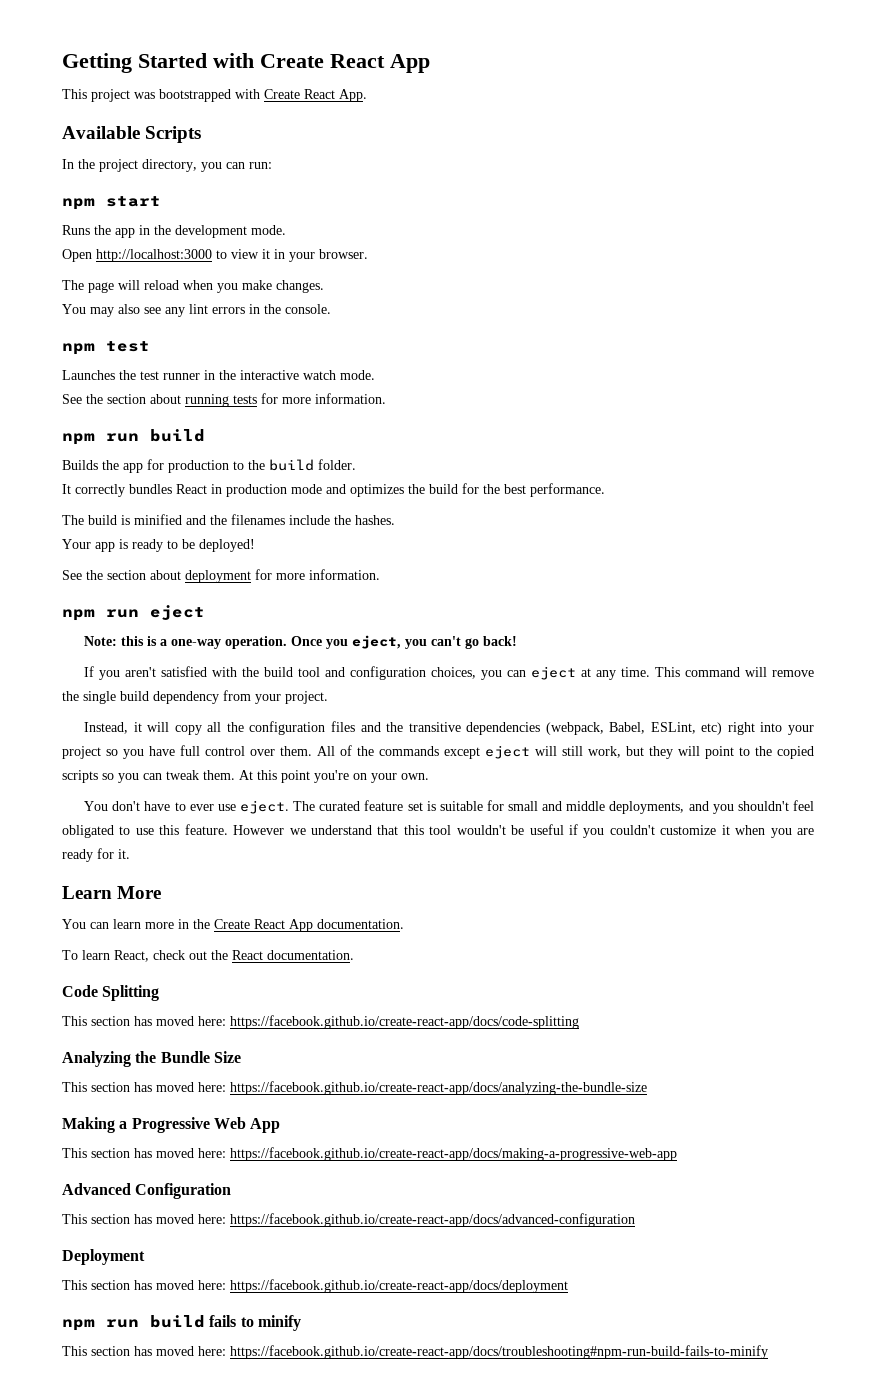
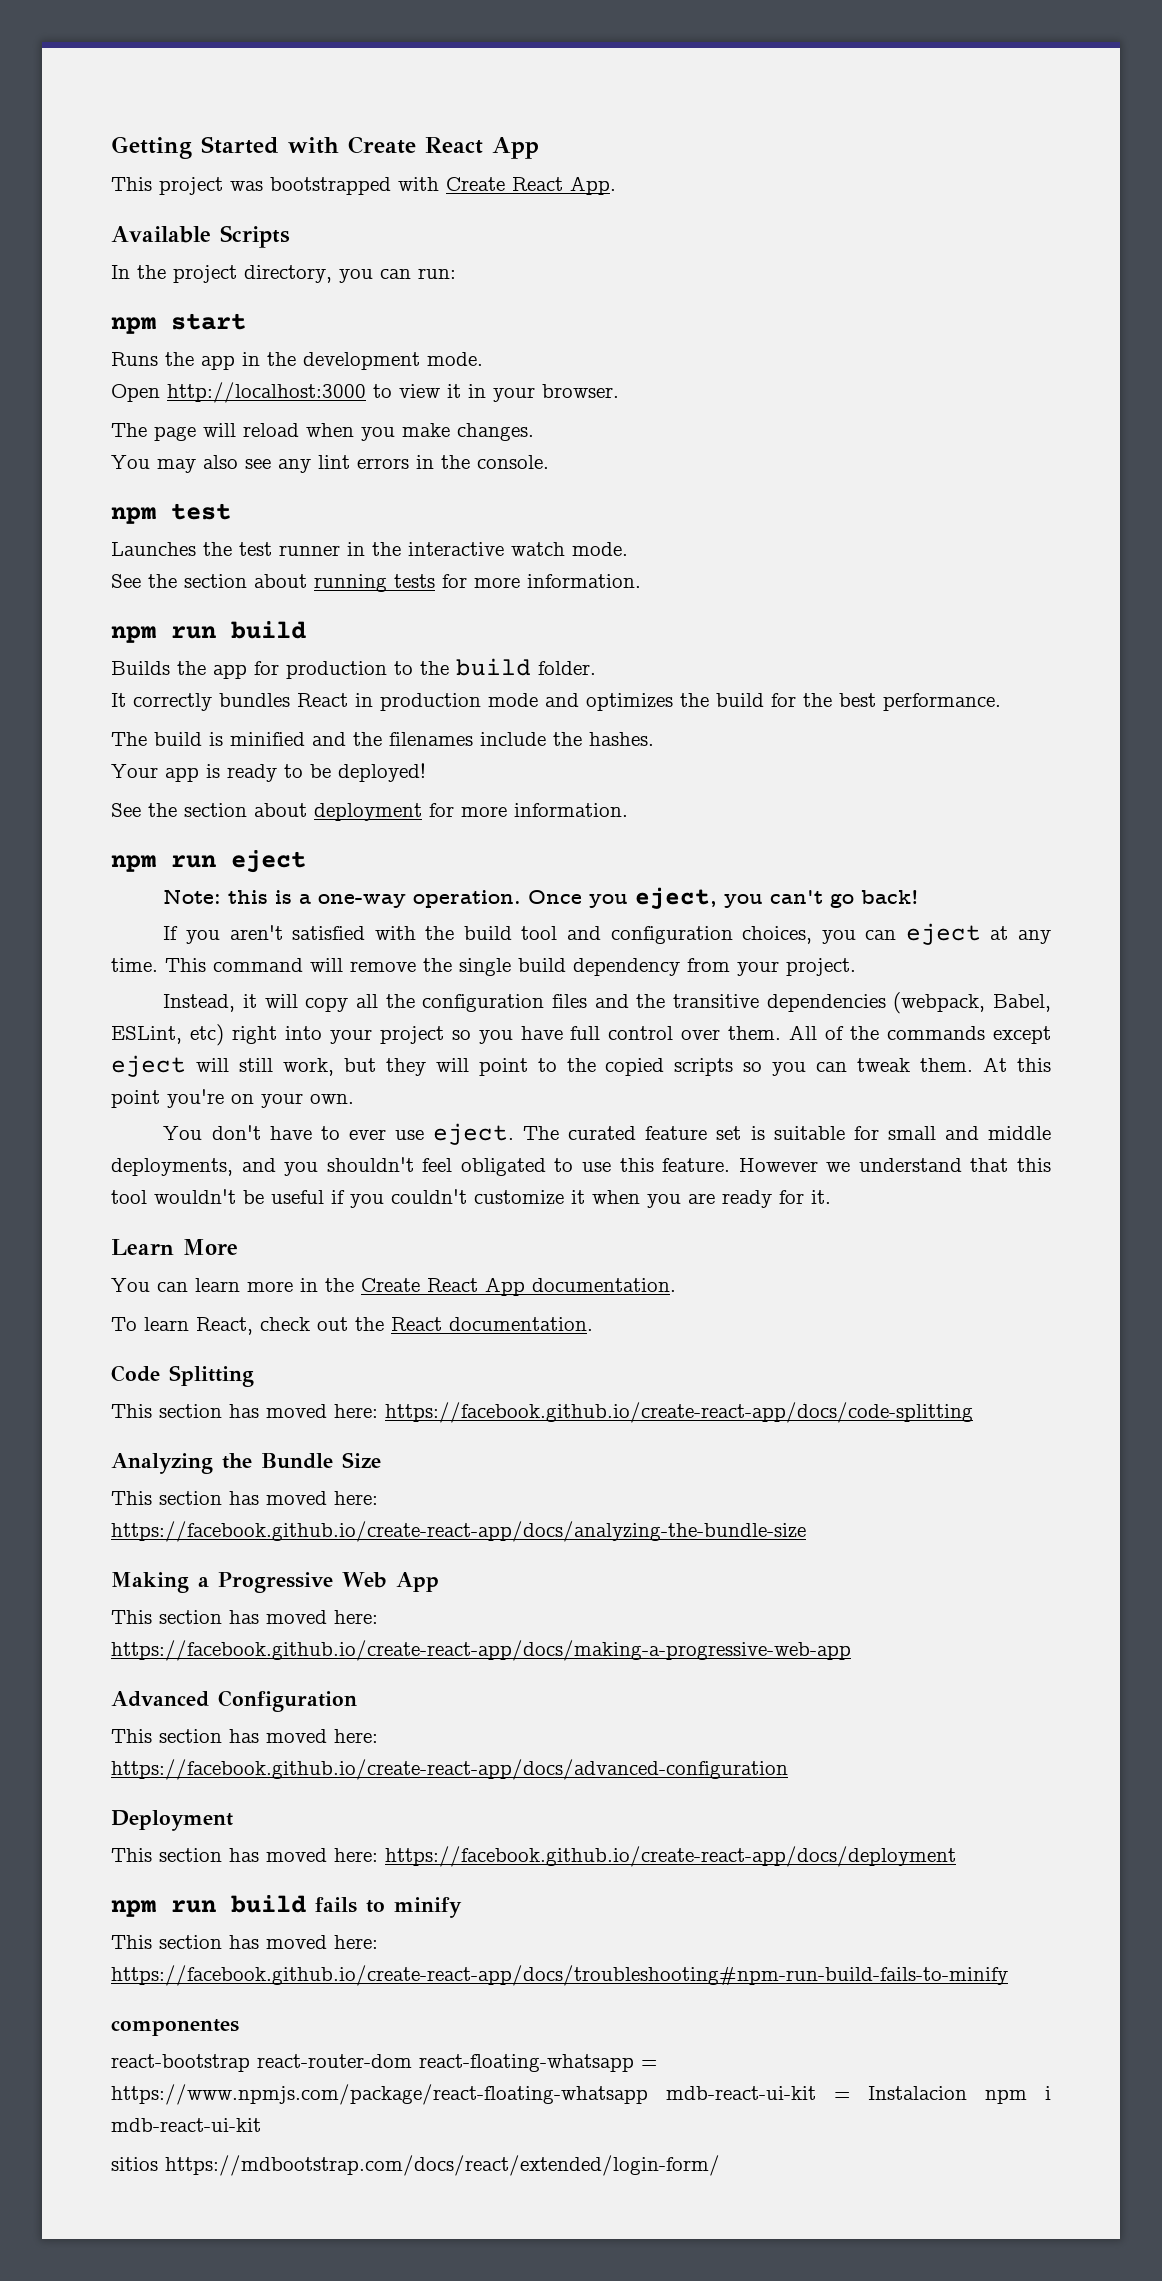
(768, 1352) none -> [111,2019,239,2036] [111,2054,657,2072] [111,2084,1051,2105] [111,2118,261,2132] [111,2155,720,2176] // componentes // react-bootstrap react-router-dom react-floating-whatsapp = https://www.npmjs.com/package/react-floating-whatsapp mdb-react-ui-kit = Instalacion npm i mdb-react-ui-kit // sitios https://mdbootstrap.com/docs/react/extended/login-form/

